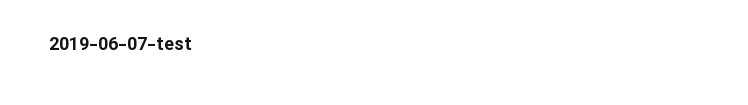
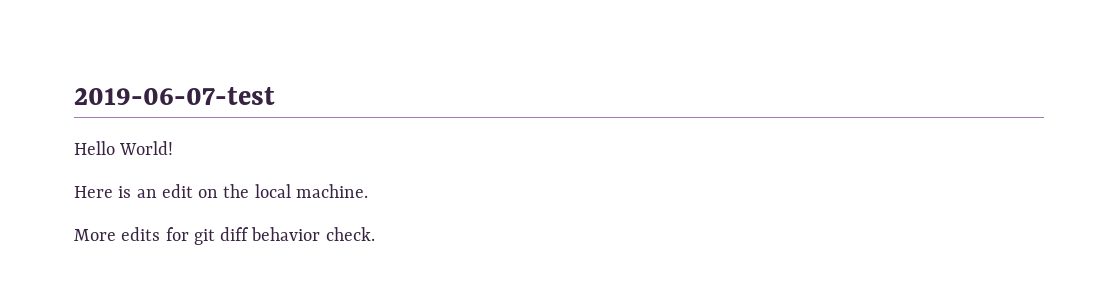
(192, 43) none -> [74,141,174,155] [74,184,368,198] [74,227,375,245] // Hello World! // Here is an edit on the local machine. // More edits for git diff behavior check.

